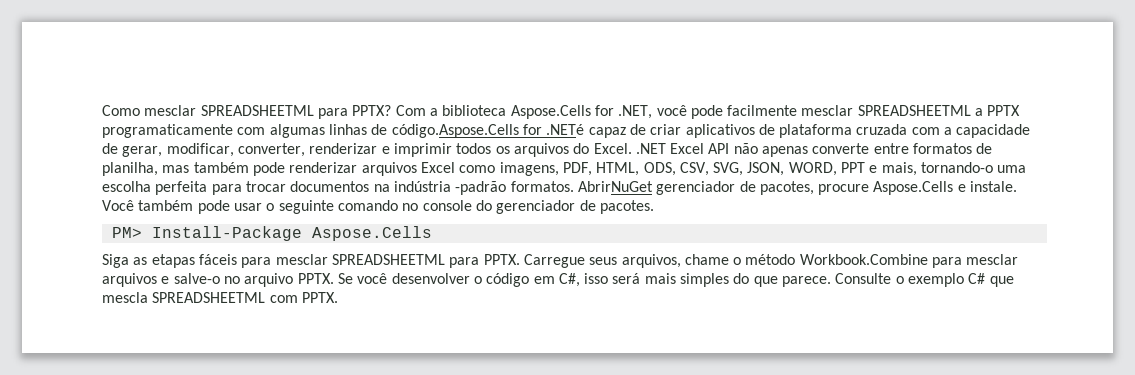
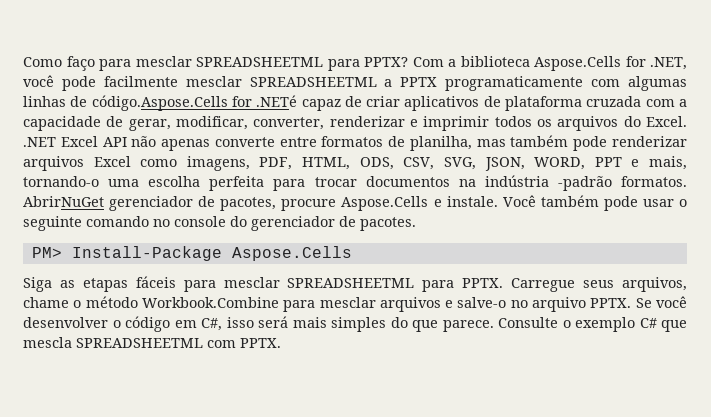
(140, 110) none -> [66,56,131,71] faço para

